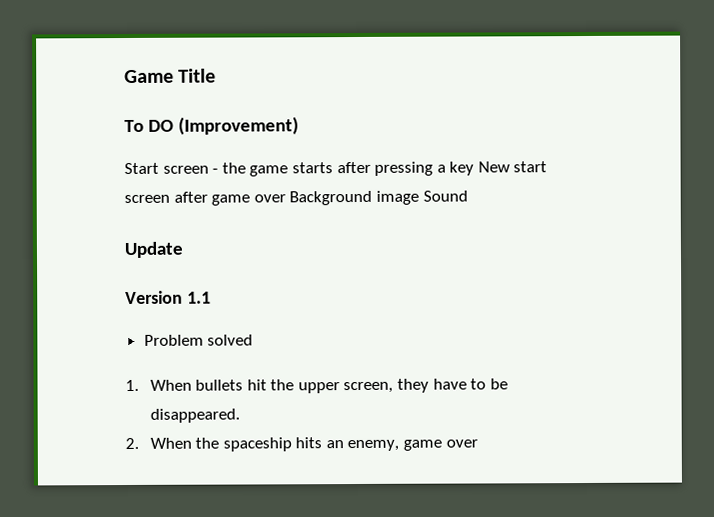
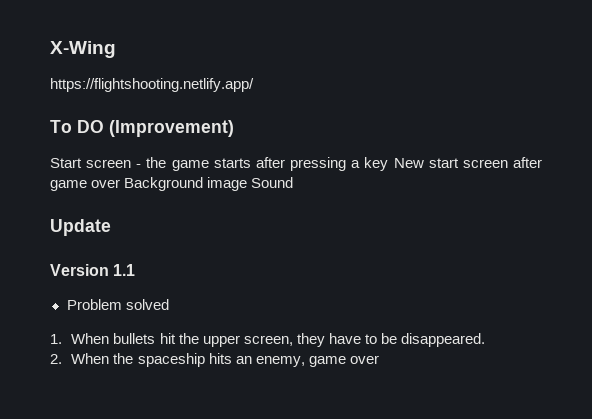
[124,68,217,84] Game Title -> [50,41,116,58] [50,78,254,92] X-Wing // https://flightshooting.netlify.app/

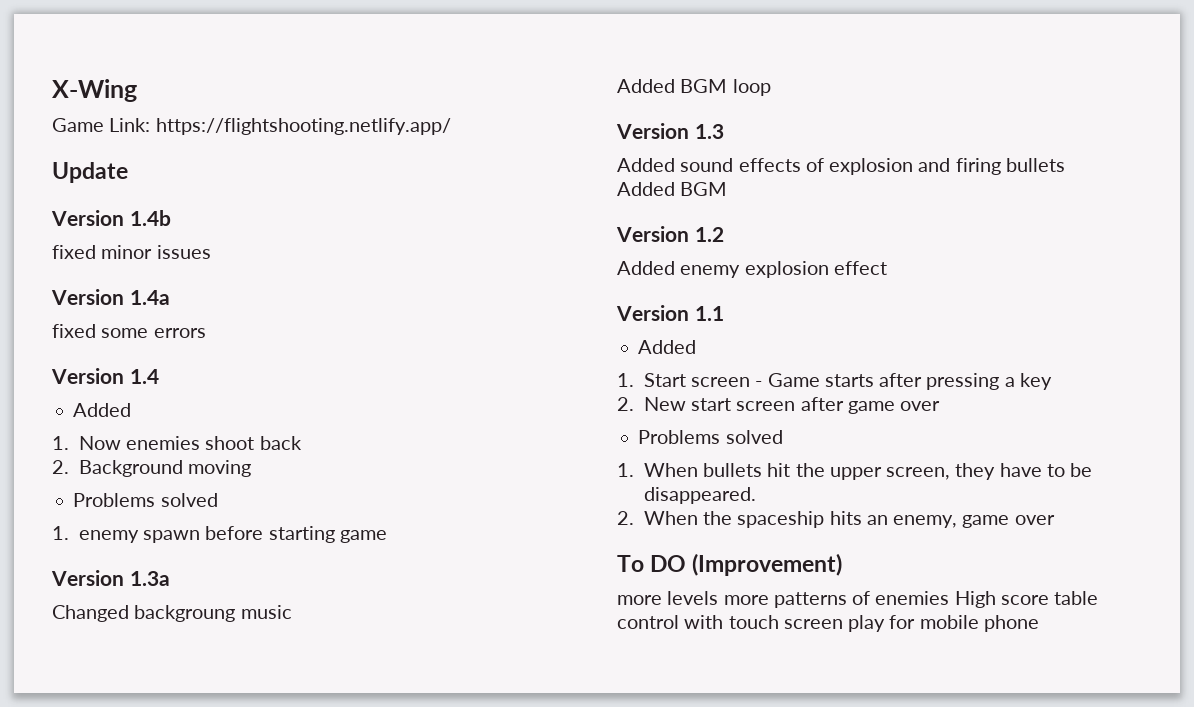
(116, 49) none -> [52,118,151,132] Game Link:
[50,120,234,137] To DO (Improvement) // -> [52,162,128,183] [51,210,171,226] [52,245,211,259] [51,289,170,305] [52,324,206,338] [51,368,159,384] [73,403,132,417] [52,436,302,450] [52,460,252,477] [73,493,218,507] [52,526,387,543] [51,570,170,586] [52,605,292,622] [617,79,771,96] [616,123,724,139] [617,158,1065,175] [617,182,728,196] [616,226,724,242] [617,261,887,278] [616,305,724,321] [638,340,697,354] [617,373,634,387] Update // Version 1.4b // fixed minor issues // Version 1.4a // fixed some errors // Version 1.4 // Added // 1. Now enemies shoot back // 2. Background moving // Problems solved // 1. enemy spawn before starting game // Version 1.3a // Changed backgroung music // Added BGM loop // Version 1.3 // Added sound effects of explosion and firing bullets // Added BGM // Version 1.2 // Added enemy explosion effect // Version 1.1 // Added // 1.
[146,157,209,171] the game -> [767,373,820,387] Game
(389, 164) none -> [617,397,634,411] // 2.
[124,177,294,191] [50,219,111,236] [50,264,136,276] [66,299,122,310] Background image Sound // Update // Version 1.1 // Problem -> [638,430,721,444] // Problems
(379, 359) none -> [617,553,843,576] [617,591,1099,608] [617,615,1039,632] // To DO (Improvement) // more levels more patterns of enemies High score table control with touch screen play for mobile phone

